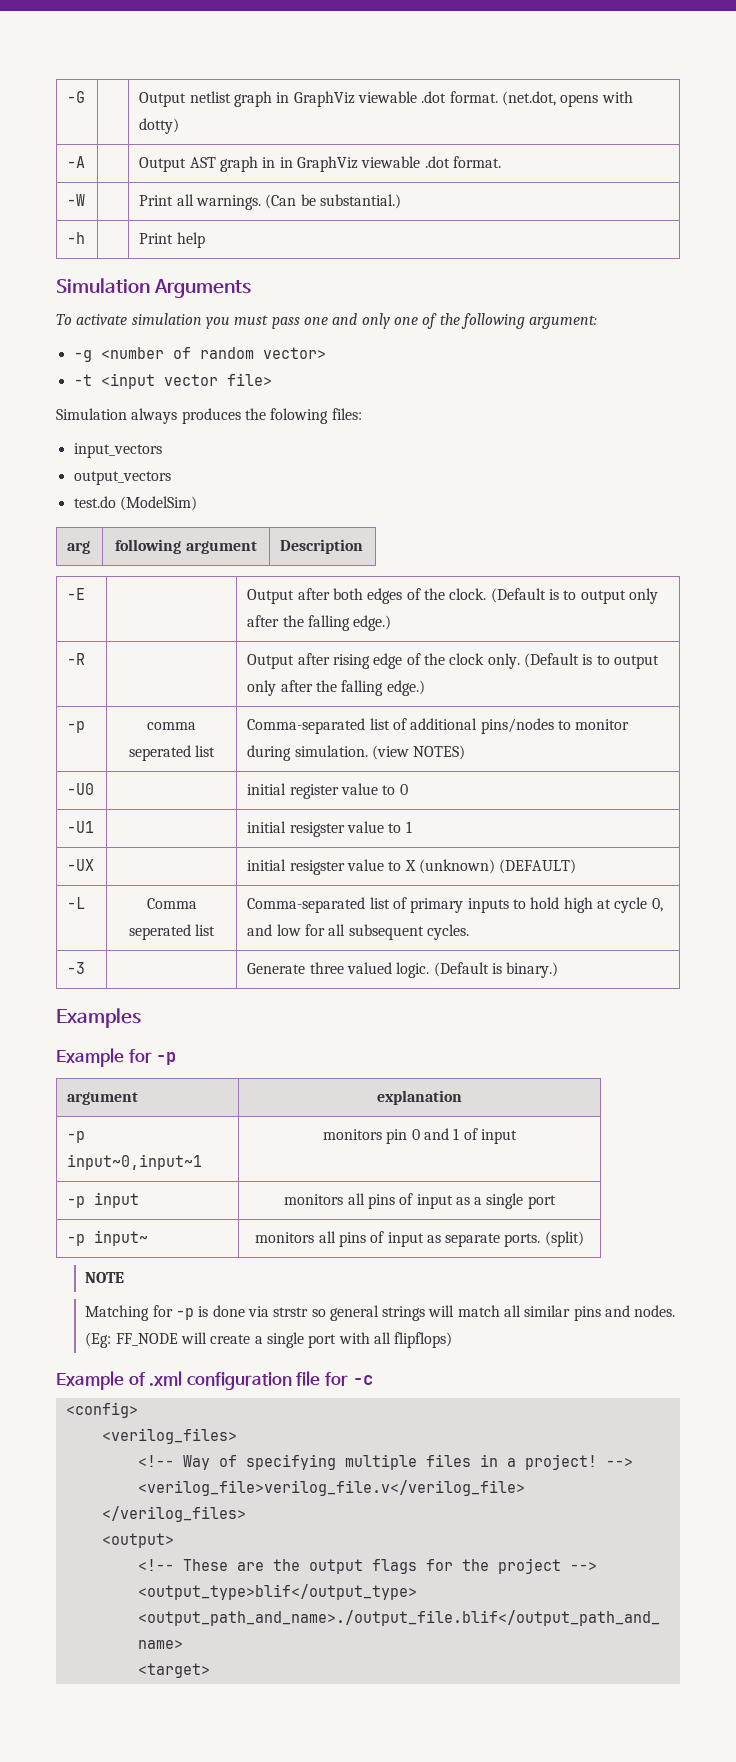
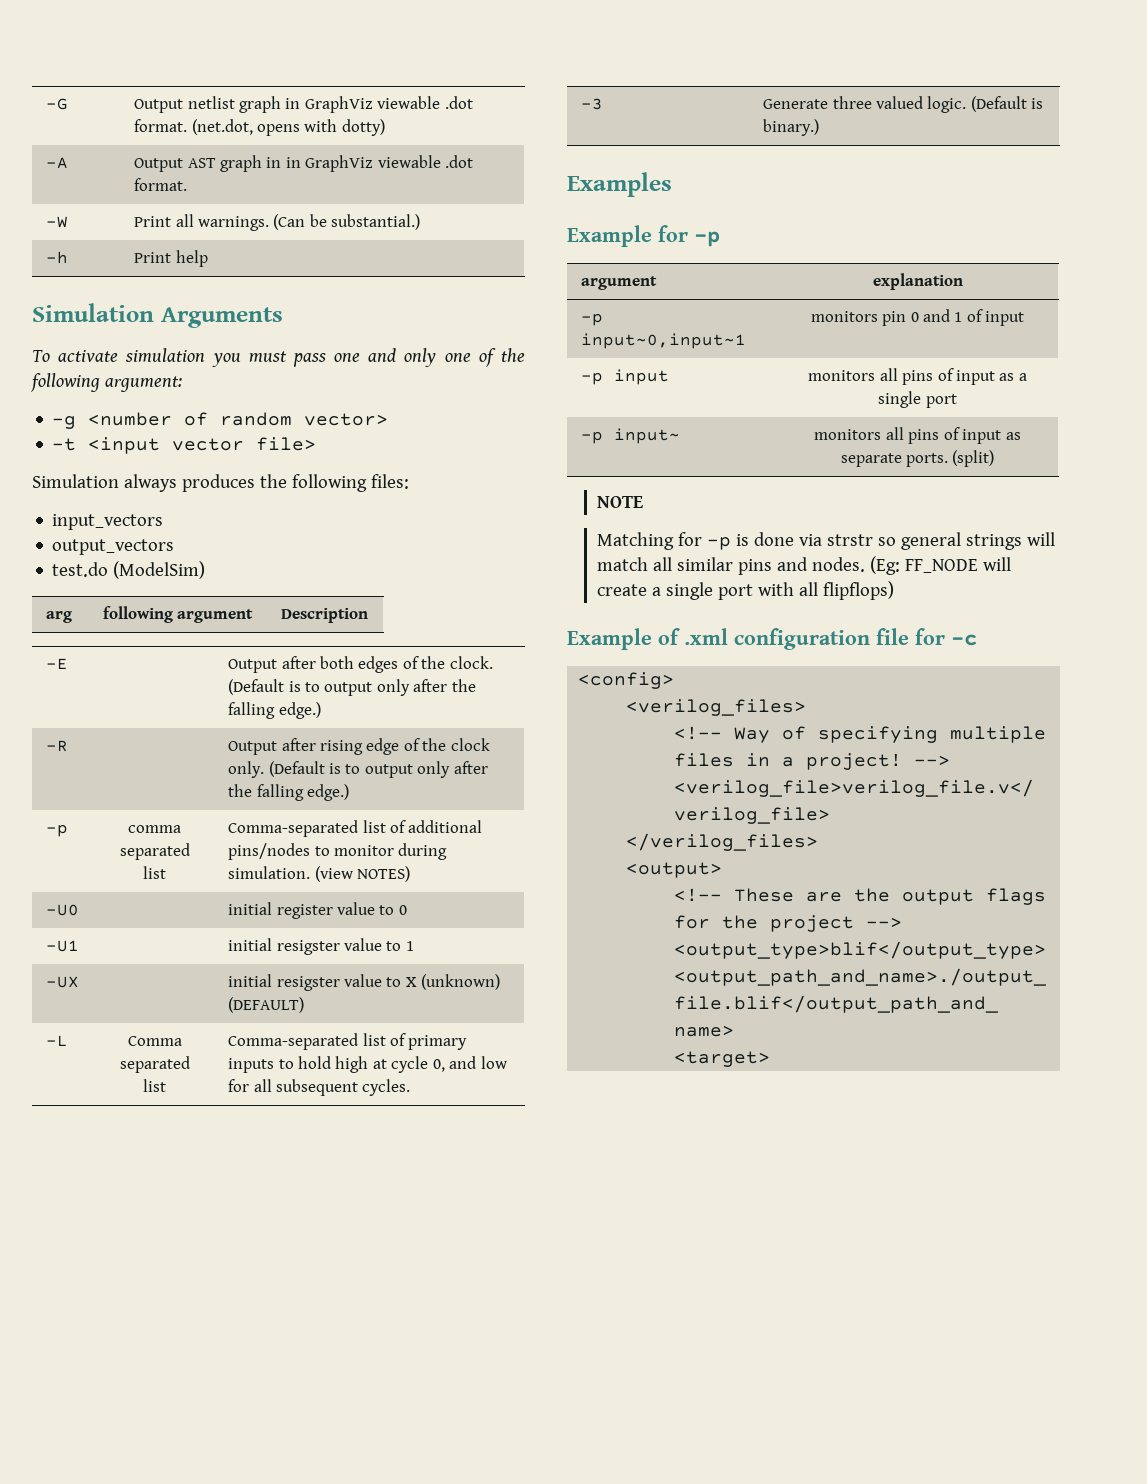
[270,408,329,424] folowing -> [291,474,367,492] following
[128,745,191,761] seperated -> [119,843,190,860] separated
[128,924,191,940] seperated -> [119,1056,190,1073] separated

